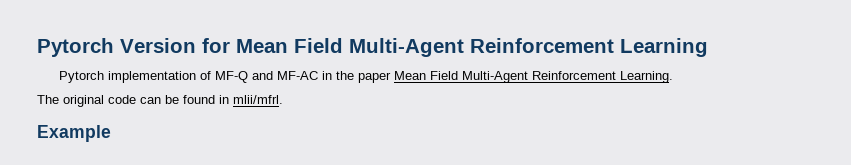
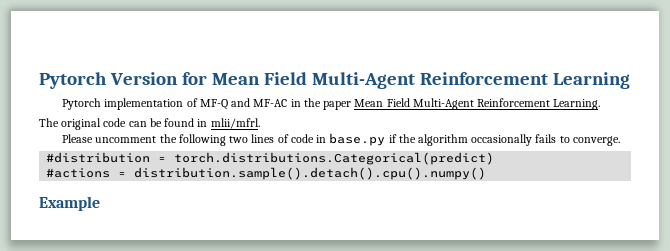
(283, 99) none -> [62,133,620,146] [46,152,495,165] [46,167,487,180] // Please uncomment the following two lines of code in base.py if the algorithm occasionally fails to converge. // #distribution = torch.distributions.Categorical(predict) // #actions = distribution.sample().detach().cpu().numpy()

